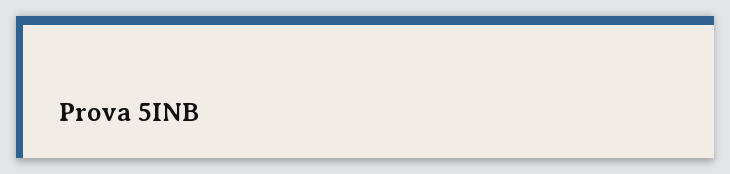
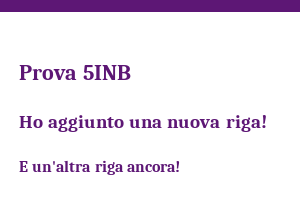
(200, 112) none -> [19,115,267,132] [19,160,180,175] // Ho aggiunto una nuova riga! // E un'altra riga ancora!

